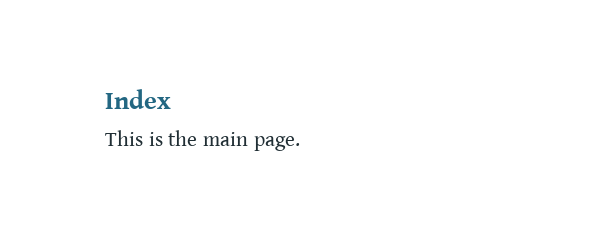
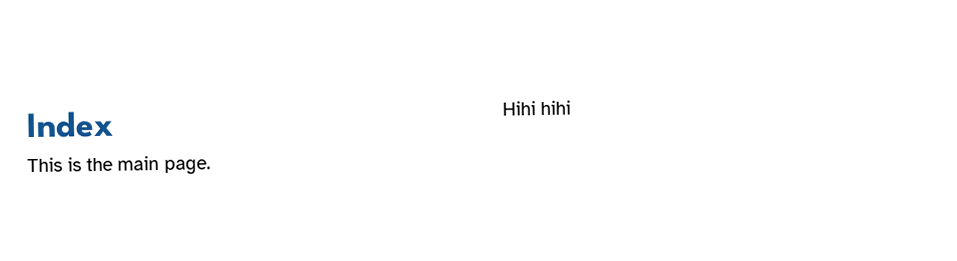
(300, 143) none -> [502,100,572,116] // Hihi hihi

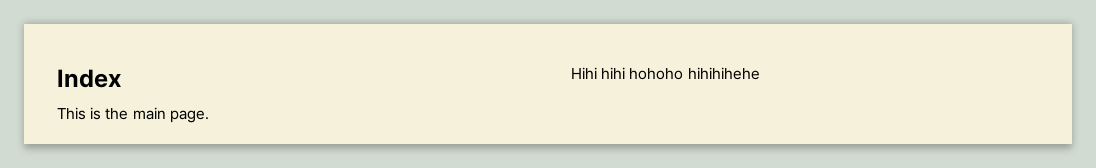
(572, 108) none -> [629,67,760,80] hohoho hihihihehe

